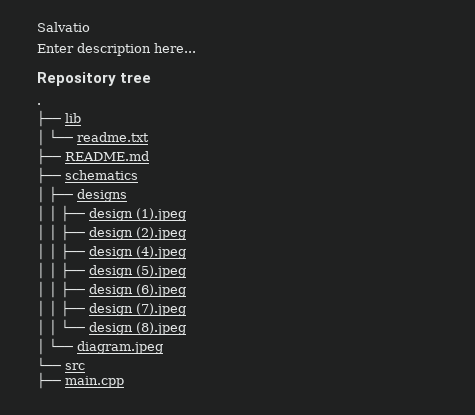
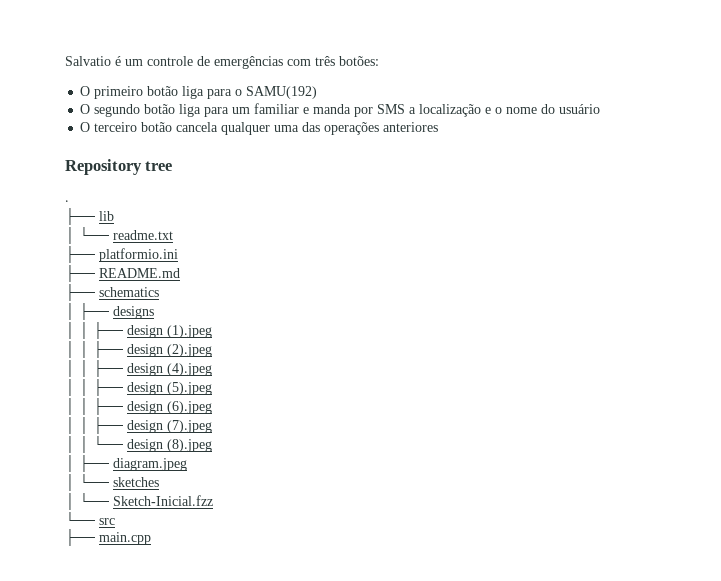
[37,43,196,56] // Enter description here... -> [115,56,379,69] [80,86,318,99] [80,103,601,117] [80,122,439,135] é um controle de emergências com três botões: // O primeiro botão liga para o SAMU(192) // O segundo botão liga para um familiar e manda por SMS a localização e o nome do usuário // O terceiro botão cancela qualquer uma das operações anteriores
(149, 137) none -> [65,246,178,263] // ├── platformio.ini
[37,338,163,355] // │ └── diagram.jpeg -> [65,455,187,472] [65,474,159,491] [65,493,213,510] // │ ├── diagram.jpeg // │ └── sketches // │ └── Sketch-Inicial.fzz

